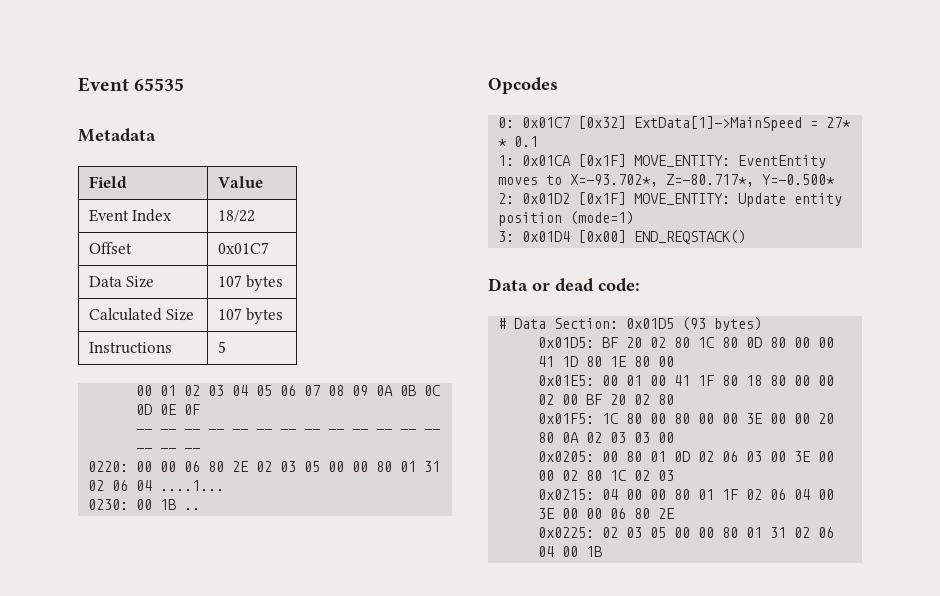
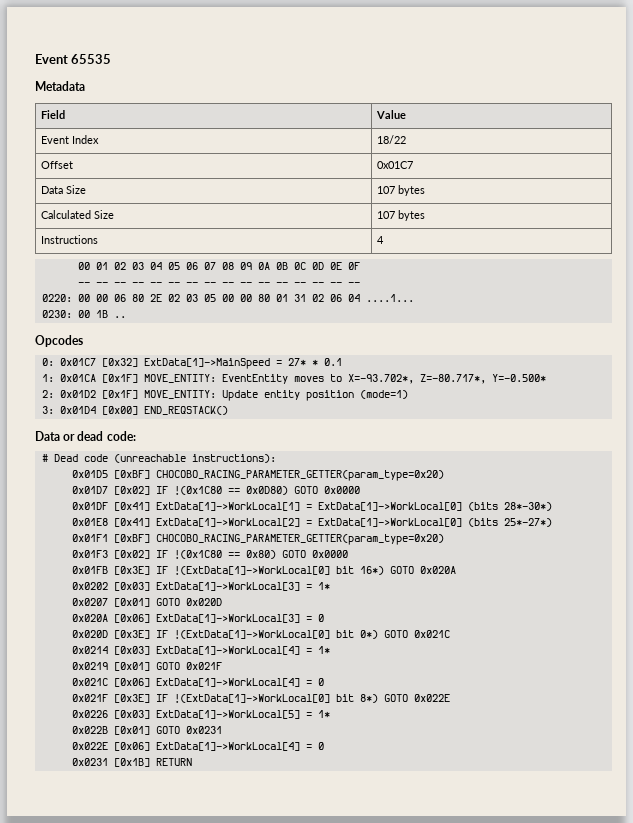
[217,341,226,353] 5 -> [377,236,385,244] 4
[514,317,763,331] [538,337,835,348] [538,356,675,367] [538,375,835,386] [538,394,675,405] [538,413,835,424] [538,432,675,443] [538,451,835,462] [538,470,675,481] [538,489,835,500] [538,508,675,519] [538,527,835,538] [538,546,603,557] Data Section: 0x01D5 (93 bytes) // 0x01D5: BF 20 02 80 1C 80 0D 80 00 00 41 1D 80 1E 80 00 // 0x01E5: 00 01 00 41 1F 80 18 80 00 00 02 00 BF 20 02 80 // 0x01F5: 1C 80 00 80 00 00 3E 00 00 20 80 0A 02 03 03 00 // 0x0205: 00 80 01 0D 02 06 03 00 3E 00 00 02 80 1C 02 03 // 0x0215: 04 00 00 80 01 1F 02 06 04 00 3E 00 00 06 80 2E // 0x0225: 02 03 05 00 00 80 01 31 02 06 04 00 1B -> [53,454,276,463] [71,470,444,481] [71,486,360,495] [71,502,552,511] [71,518,552,527] [71,534,444,545] [71,550,348,559] [71,566,456,575] [71,582,330,591] [71,598,222,607] [71,614,324,623] [71,630,450,639] [71,646,330,655] [71,662,222,671] [71,678,324,687] [71,694,450,703] [71,710,330,719] [71,726,222,735] [71,742,324,751] [71,758,192,767] Dead code (unreachable instructions): // 0x01D5 [0xBF] CHOCOBO_RACING_PARAMETER_GETTER(param_type=0x20) // 0x01D7 [0x02] IF !(0x1C80 == 0x0D80) GOTO 0x0000 // 0x01DF [0x41] ExtData[1]->WorkLocal[1] = ExtData[1]->WorkLocal[0] (bits 28*-30*) // 0x01E8 [0x41] ExtData[1]->WorkLocal[2] = ExtData[1]->WorkLocal[0] (bits 25*-27*) // 0x01F1 [0xBF] CHOCOBO_RACING_PARAMETER_GETTER(param_type=0x20) // 0x01F3 [0x02] IF !(0x1C80 == 0x80) GOTO 0x0000 // 0x01FB [0x3E] IF !(ExtData[1]->WorkLocal[0] bit 16*) GOTO 0x020A // 0x0202 [0x03] ExtData[1]->WorkLocal[3] = 1* // 0x0207 [0x01] GOTO 0x020D // 0x020A [0x06] ExtData[1]->WorkLocal[3] = 0 // 0x020D [0x3E] IF !(ExtData[1]->WorkLocal[0] bit 0*) GOTO 0x021C // 0x0214 [0x03] ExtData[1]->WorkLocal[4] = 1* // 0x0219 [0x01] GOTO 0x021F // 0x021C [0x06] ExtData[1]->WorkLocal[4] = 0 // 0x021F [0x3E] IF !(ExtData[1]->WorkLocal[0] bit 8*) GOTO 0x022E // 0x0226 [0x03] ExtData[1]->WorkLocal[5] = 1* // 0x022B [0x01] GOTO 0x0231 // 0x022E [0x06] ExtData[1]->WorkLocal[4] = 0 // 0x0231 [0x1B] RETURN

